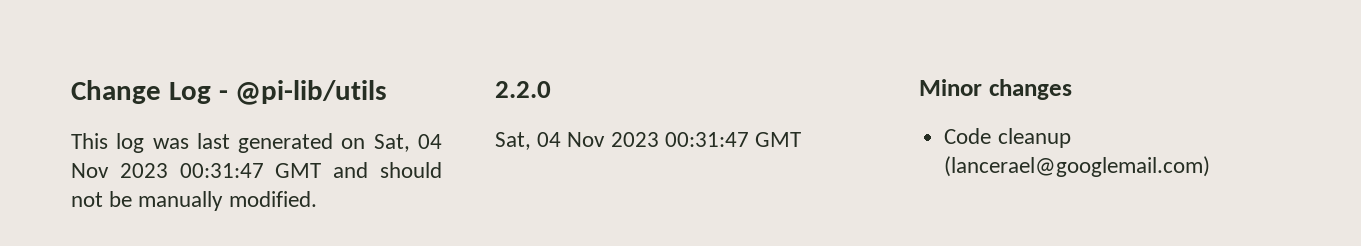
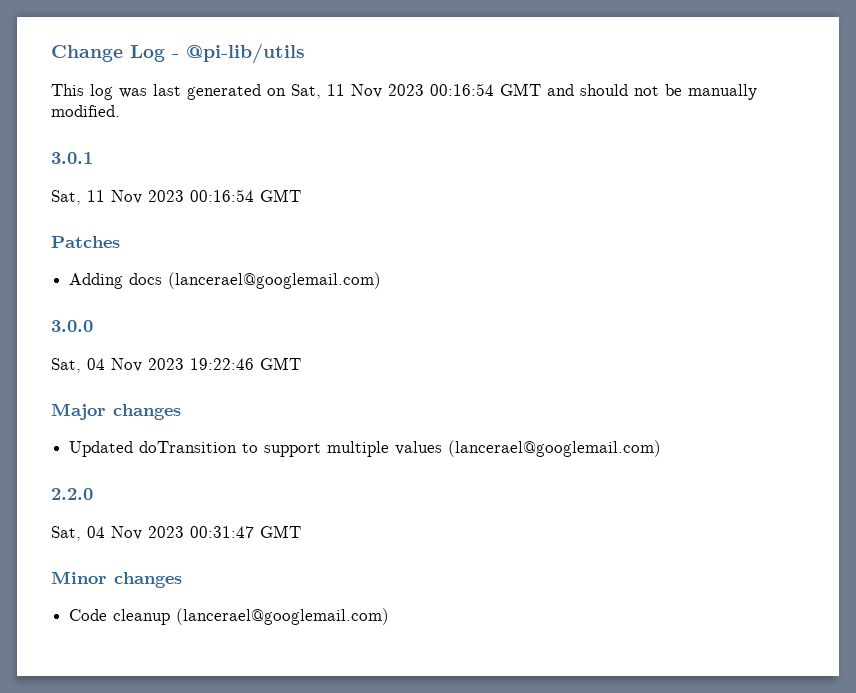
[417,134,442,149] [71,163,264,178] 04 Nov 2023 00:31:47 -> [327,83,494,98] 11 Nov 2023 00:16:54
(317, 199) none -> [51,152,93,164] [51,189,301,205] [51,236,120,248] [69,272,382,289] [51,320,93,332] [51,357,301,373] [51,403,181,420] [69,440,662,457] // 3.0.1 // Sat, 11 Nov 2023 00:16:54 GMT // Patches // Adding docs (lancerael@googlemail.com) // 3.0.0 // Sat, 04 Nov 2023 19:22:46 GMT // Major changes // Updated doTransition to support multiple values (lancerael@googlemail.com)

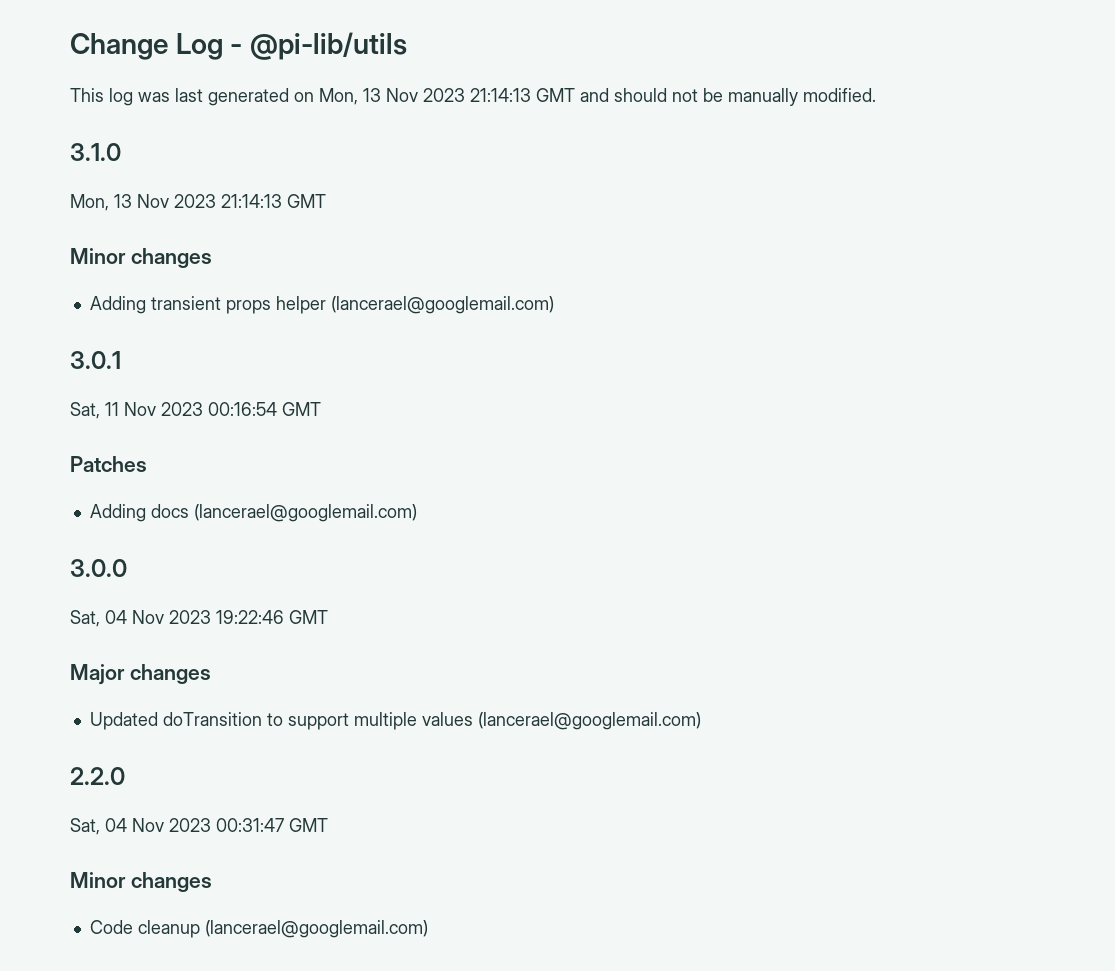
[291,83,494,99] Sat, 11 Nov 2023 00:16:54 -> [319,88,531,105] Mon, 13 Nov 2023 21:14:13
(120, 111) none -> [70,143,121,161] [70,194,326,211] [70,248,212,268] [89,296,554,314] // 3.1.0 // Mon, 13 Nov 2023 21:14:13 GMT // Minor changes // Adding transient props helper (lancerael@googlemail.com)

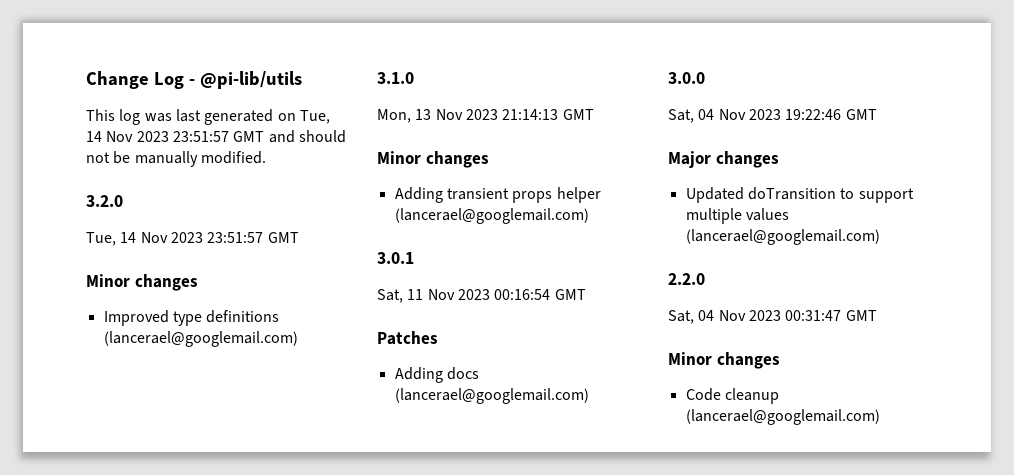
[319,88,531,105] Mon, 13 Nov 2023 21:14:13 -> [299,110,330,124] [86,131,229,142] Tue, 14 Nov 2023 23:51:57
(876, 95) none -> [86,195,123,207] [86,232,299,246] [86,274,198,291] [103,310,280,326] [103,331,298,347] // 3.2.0 // Tue, 14 Nov 2023 23:51:57 GMT // Minor changes // Improved type definitions (lancerael@googlemail.com)

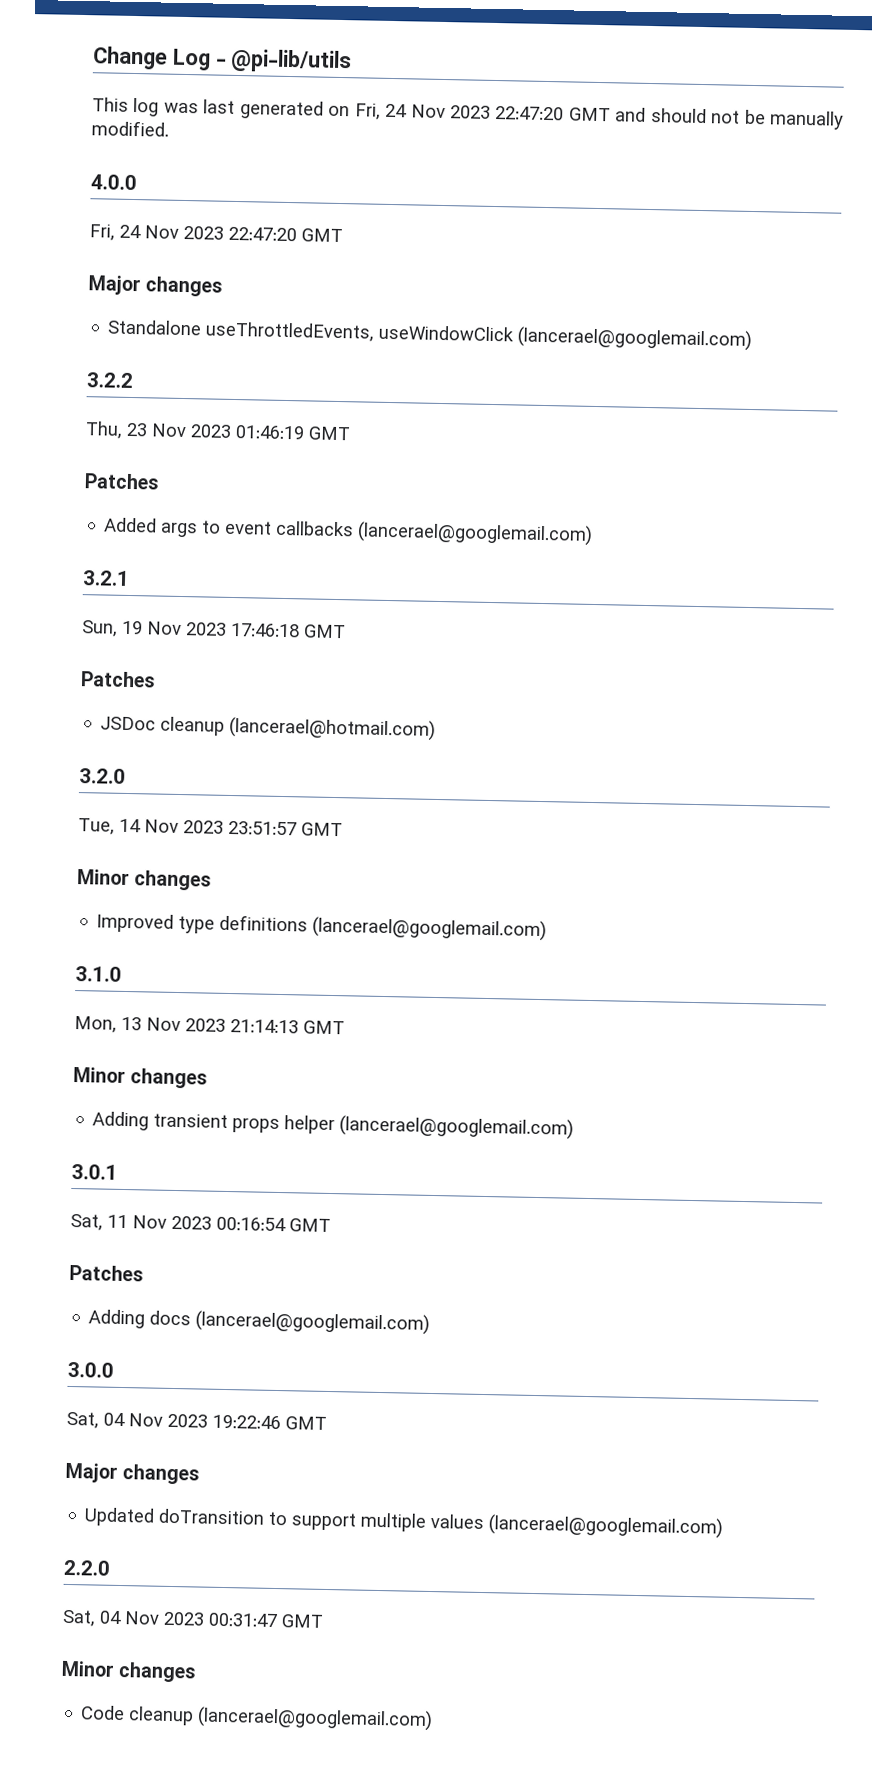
[299,110,330,124] [86,131,229,142] Tue, 14 Nov 2023 23:51:57 -> [354,103,565,121] Fri, 24 Nov 2023 22:47:20
(266, 157) none -> [90,174,137,191] [89,224,343,243] [88,275,223,297] [107,319,753,352] [86,372,134,389] [85,421,351,441] [84,473,159,490] [103,517,594,546] [82,570,130,586] [81,620,346,639] [80,671,155,688] [100,716,437,741] // 4.0.0 // Fri, 24 Nov 2023 22:47:20 GMT // Major changes // Standalone useThrottledEvents, useWindowClick (lancerael@googlemail.com) // 3.2.2 // Thu, 23 Nov 2023 01:46:19 GMT // Patches // Added args to event callbacks (lancerael@googlemail.com) // 3.2.1 // Sun, 19 Nov 2023 17:46:18 GMT // Patches // JSDoc cleanup (lancerael@hotmail.com)

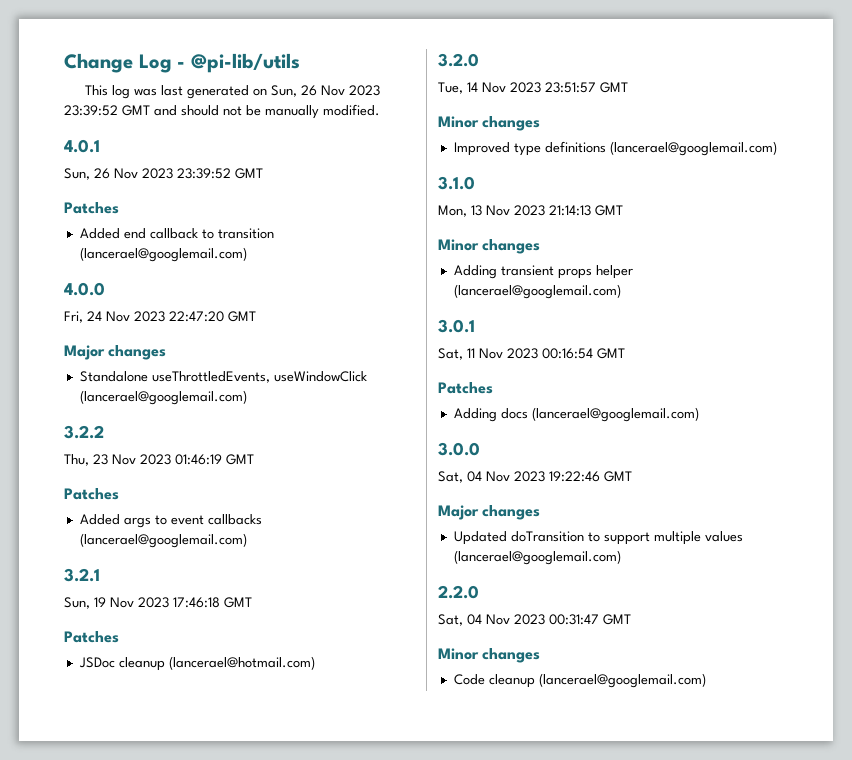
[354,103,565,121] Fri, 24 Nov 2023 22:47:20 -> [271,85,381,97] [64,105,118,116] Sun, 26 Nov 2023 23:39:52
(169, 128) none -> [64,139,100,153] [64,168,263,180] [64,202,119,214] [79,228,274,239] [79,247,247,262] // 4.0.1 // Sun, 26 Nov 2023 23:39:52 GMT // Patches // Added end callback to transition (lancerael@googlemail.com)

